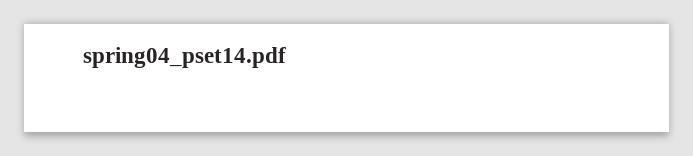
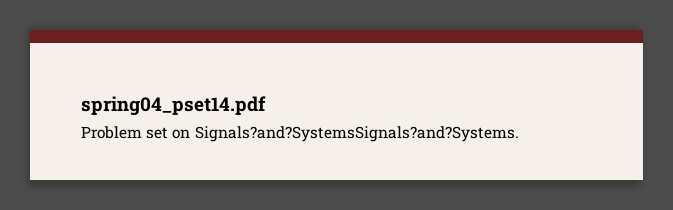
(286, 57) none -> [81,126,519,142] // Problem set on Signals?and?SystemsSignals?and?Systems.

